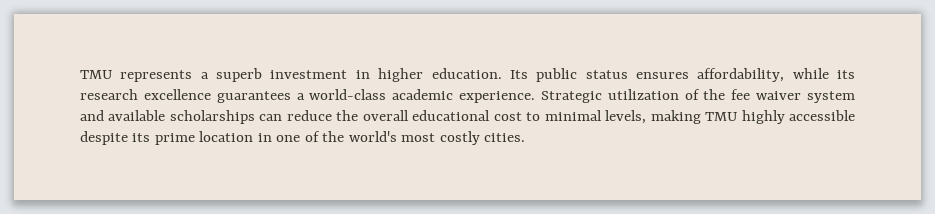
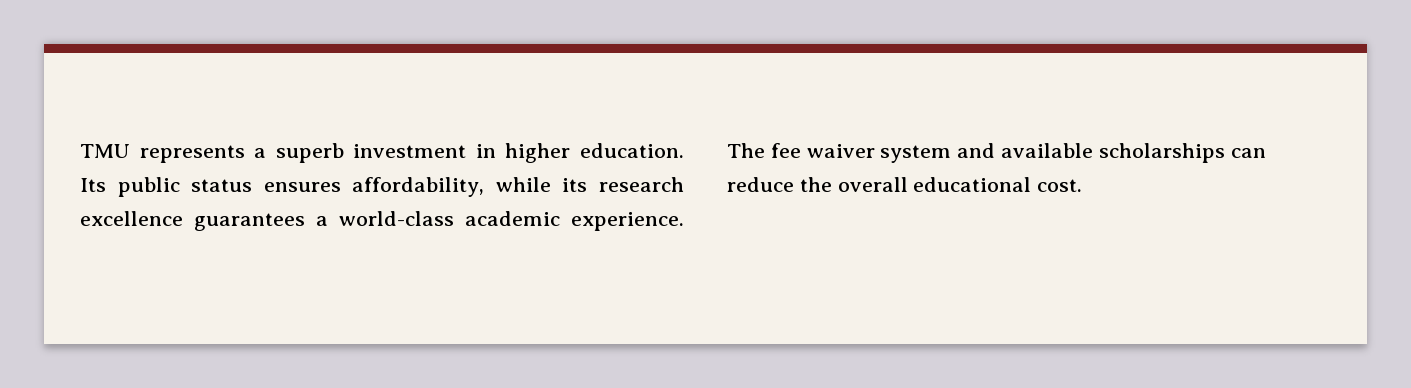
[540,89,726,103] Strategic utilization of the -> [727,143,765,158] The
[493,110,856,124] [80,131,526,145] cost to minimal levels, making TMU highly accessible despite its prime location in one of the world's most costly cities. -> [1037,179,1083,192] cost.

